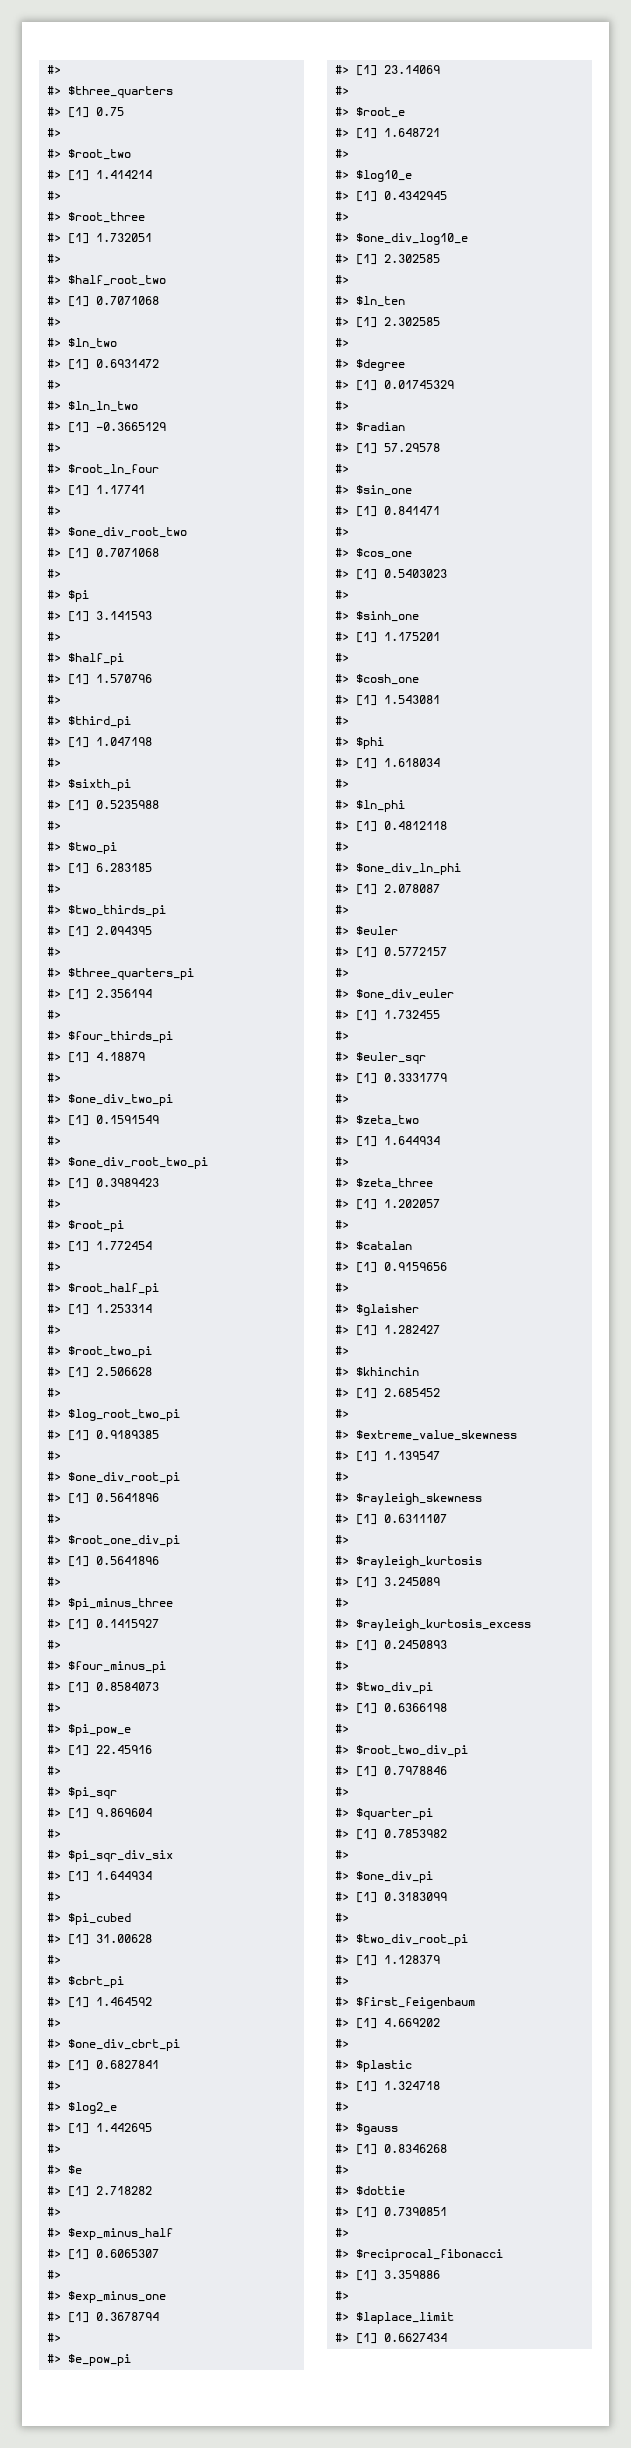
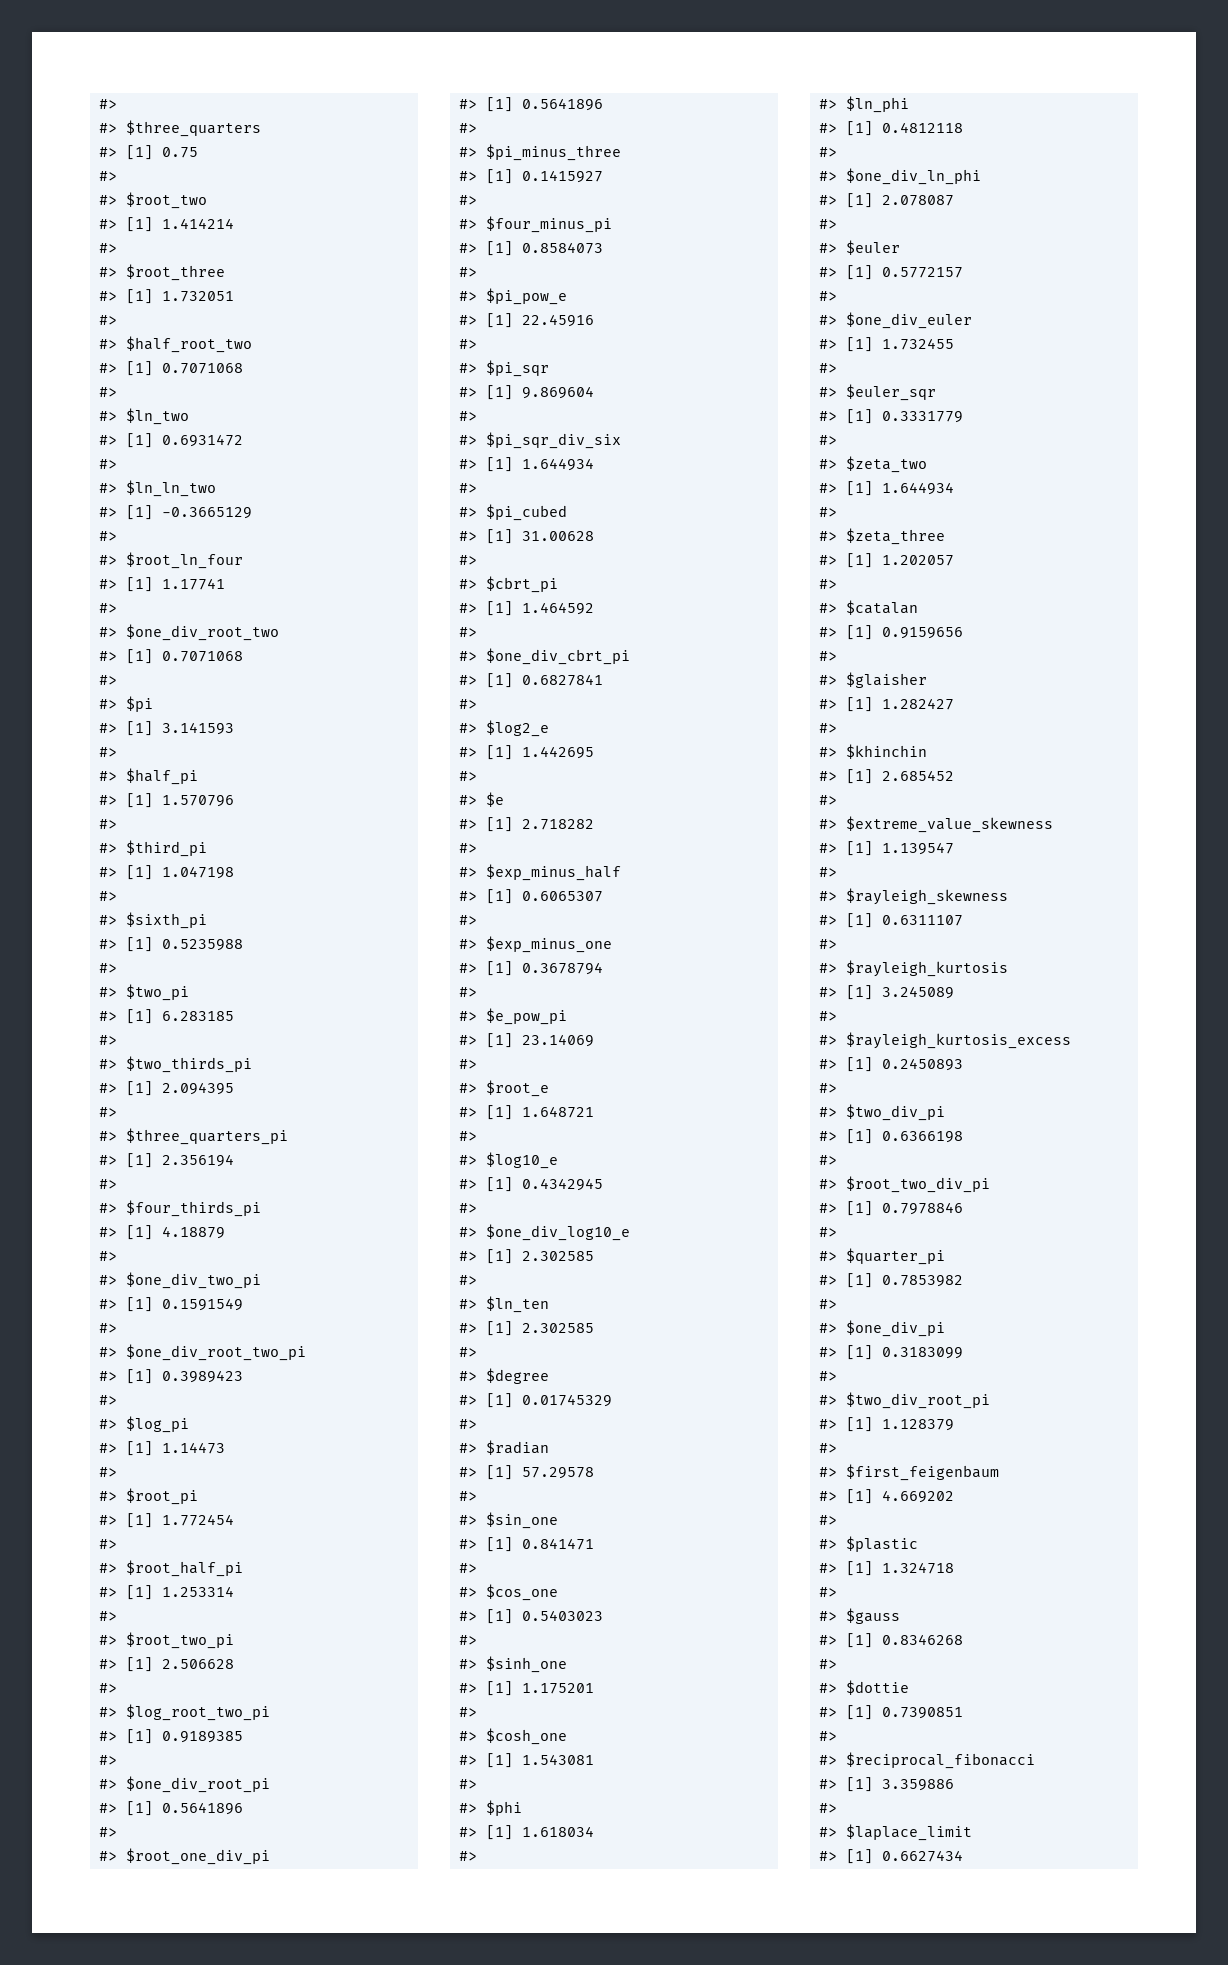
(61, 1203) none -> [99,1416,190,1433] [99,1441,226,1456] [99,1467,118,1477] // #> $log_pi // #> [1] 1.14473 // #>

